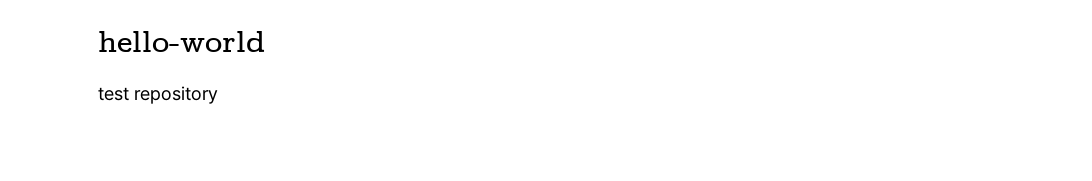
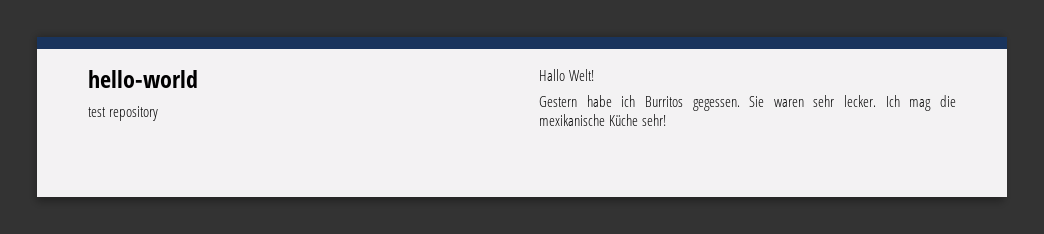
(218, 95) none -> [539,69,595,81] [539,95,956,111] [539,114,667,126] // Hallo Welt! // Gestern habe ich Burritos gegessen. Sie waren sehr lecker. Ich mag die mexikanische Küche sehr!

